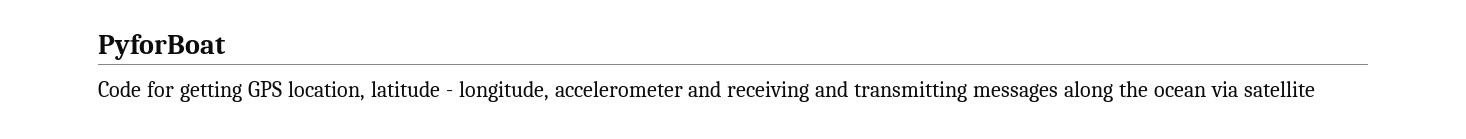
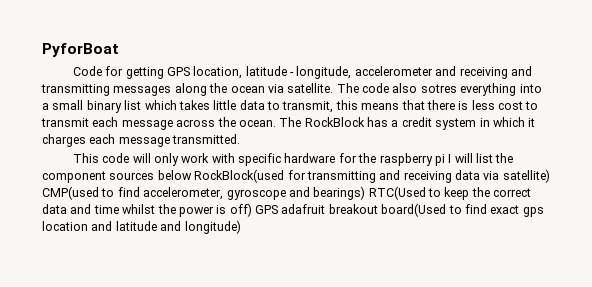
[1243,81,1315,97] satellite -> [287,83,542,96] [42,100,539,113] [41,117,536,130] [42,134,241,147] [72,153,514,166] [42,169,550,183] [42,186,532,200] [42,203,544,217] [42,220,241,234] satellite. The code also sotres everything into a small binary list which takes little data to transmit, this means that there is less cost to transmit each message across the ocean. The RockBlock has a credit system in which it charges each message transmitted. // This code will only work with specific hardware for the raspberry pi I will list the component sources below RockBlock(used for transmitting and receiving data via satellite) CMP(used to find accelerometer, gyroscope and bearings) RTC(Used to keep the correct data and time whilst the power is off) GPS adafruit breakout board(Used to find exact gps location and latitude and longitude)

